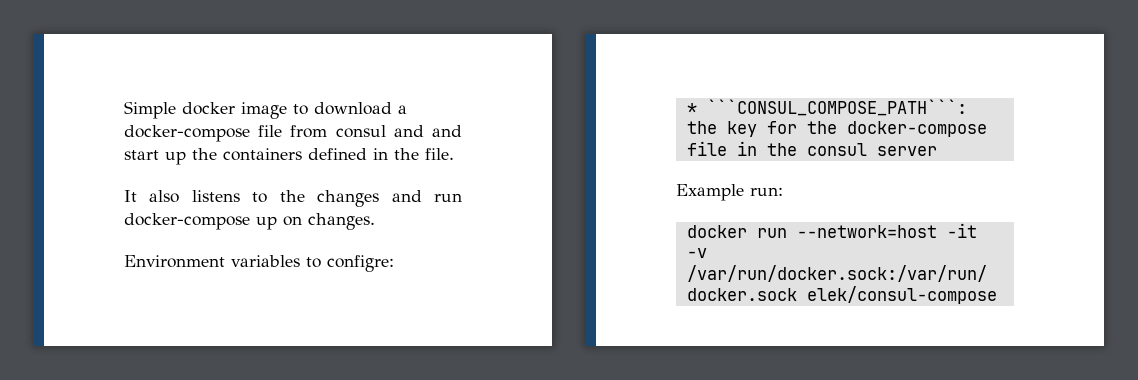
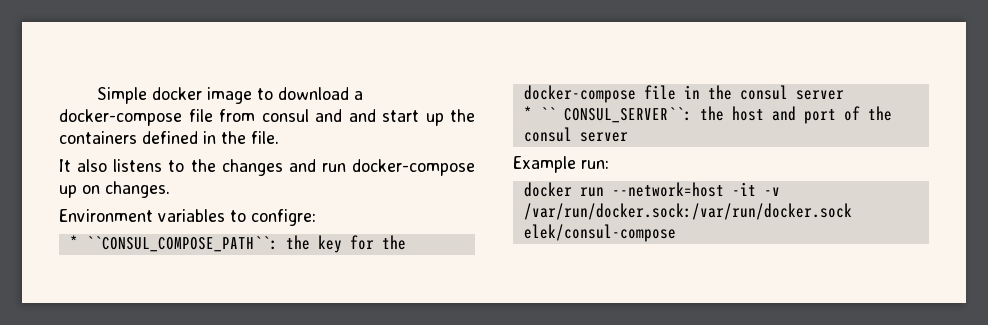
[706,99,967,116] ```CONSUL_COMPOSE_PATH```: -> [85,236,278,252] ``CONSUL_COMPOSE_PATH``:
(937, 151) none -> [523,106,892,124] [523,127,628,142] // * `` CONSUL_SERVER``: the host and port of the consul server

